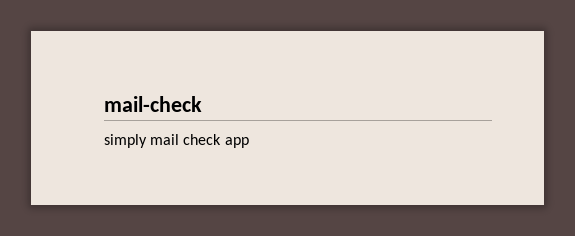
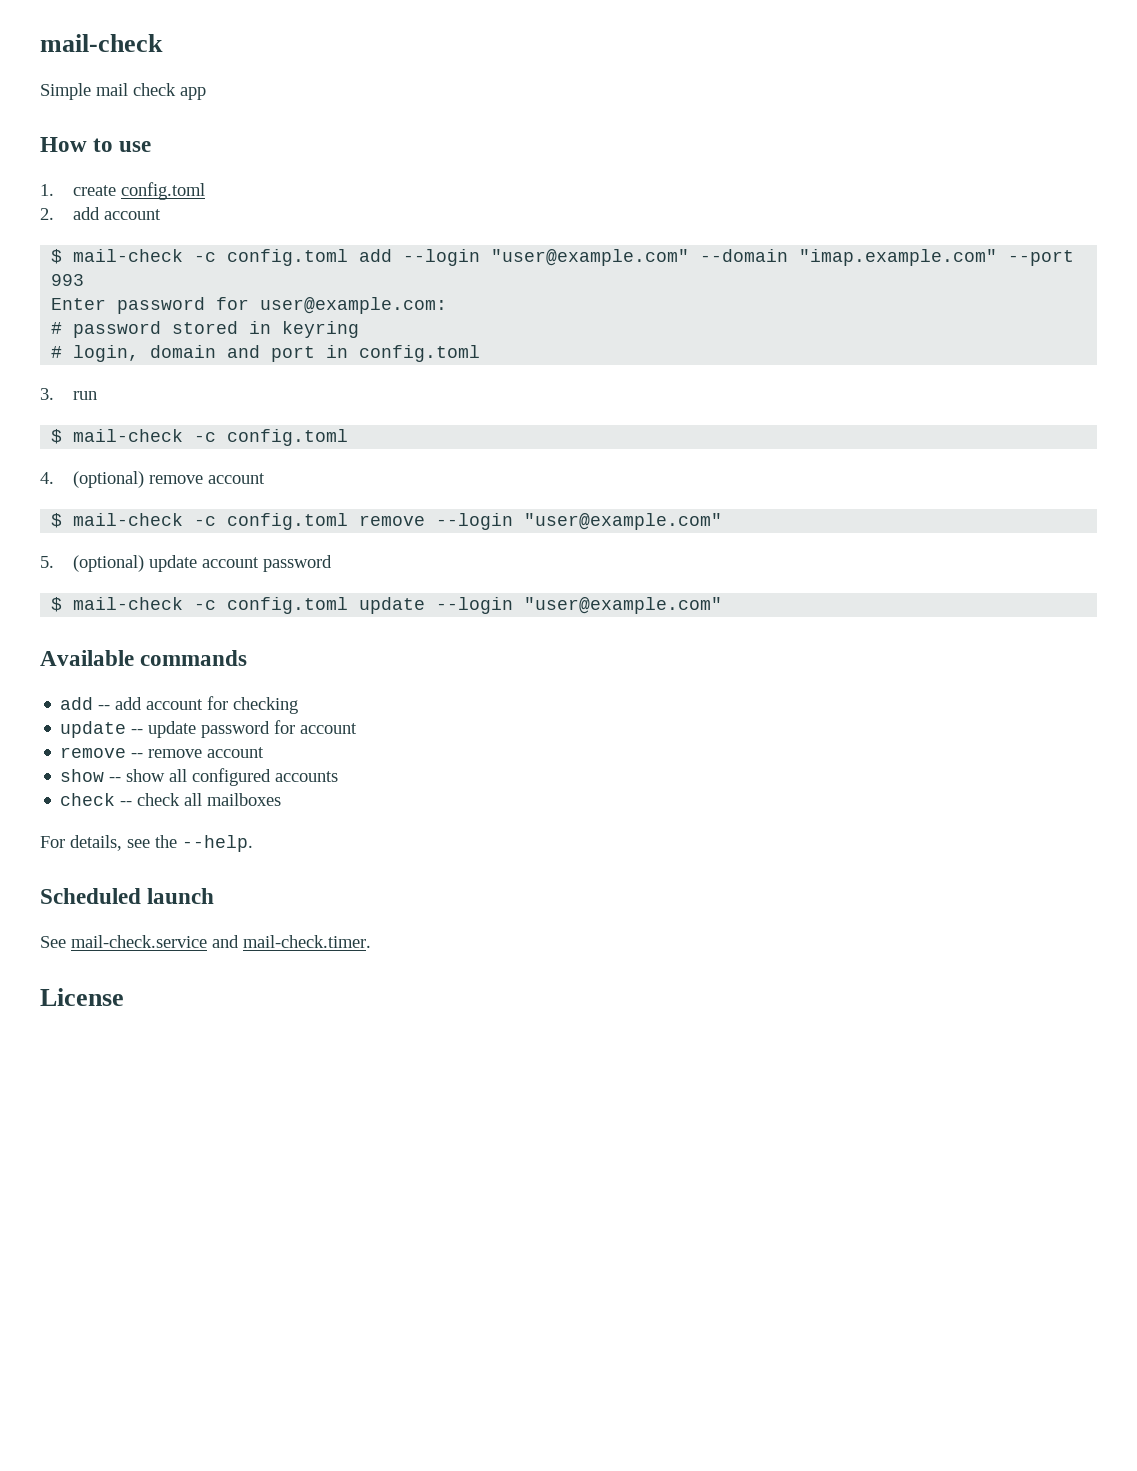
[104,134,147,148] simply -> [40,83,91,100] Simple
(249, 142) none -> [40,137,152,152] [40,182,206,200] [40,207,162,220] [51,249,1075,266] [51,274,85,286] [51,297,448,314] [51,321,360,338] [51,345,481,362] [40,388,98,400] [51,429,349,446] [40,471,266,488] [51,513,723,530] [40,555,333,572] [51,597,723,614] [40,650,248,666] [60,696,299,714] [60,720,358,738] [60,747,265,758] [60,768,339,786] [60,793,282,806] [40,835,253,852] [40,888,215,904] [40,935,371,948] [40,988,124,1006] // How to use // 1. create config.toml // 2. add account // $ mail-check -c config.toml add --login "user@example.com" --domain "imap.example.com" --port 993 // Enter password for user@example.com: // # password stored in keyring // # login, domain and port in config.toml // 3. run // $ mail-check -c config.toml // 4. (optional) remove account // $ mail-check -c config.toml remove --login "user@example.com" // 5. (optional) update account password // $ mail-check -c config.toml update --login "user@example.com" // Available commands // add -- add account for checking // update -- update password for account // remove -- remove account // show -- show all configured accounts // check -- check all mailboxes // For details, see the --help. // Scheduled launch // See mail-check.service and mail-check.timer. // License

